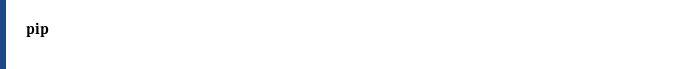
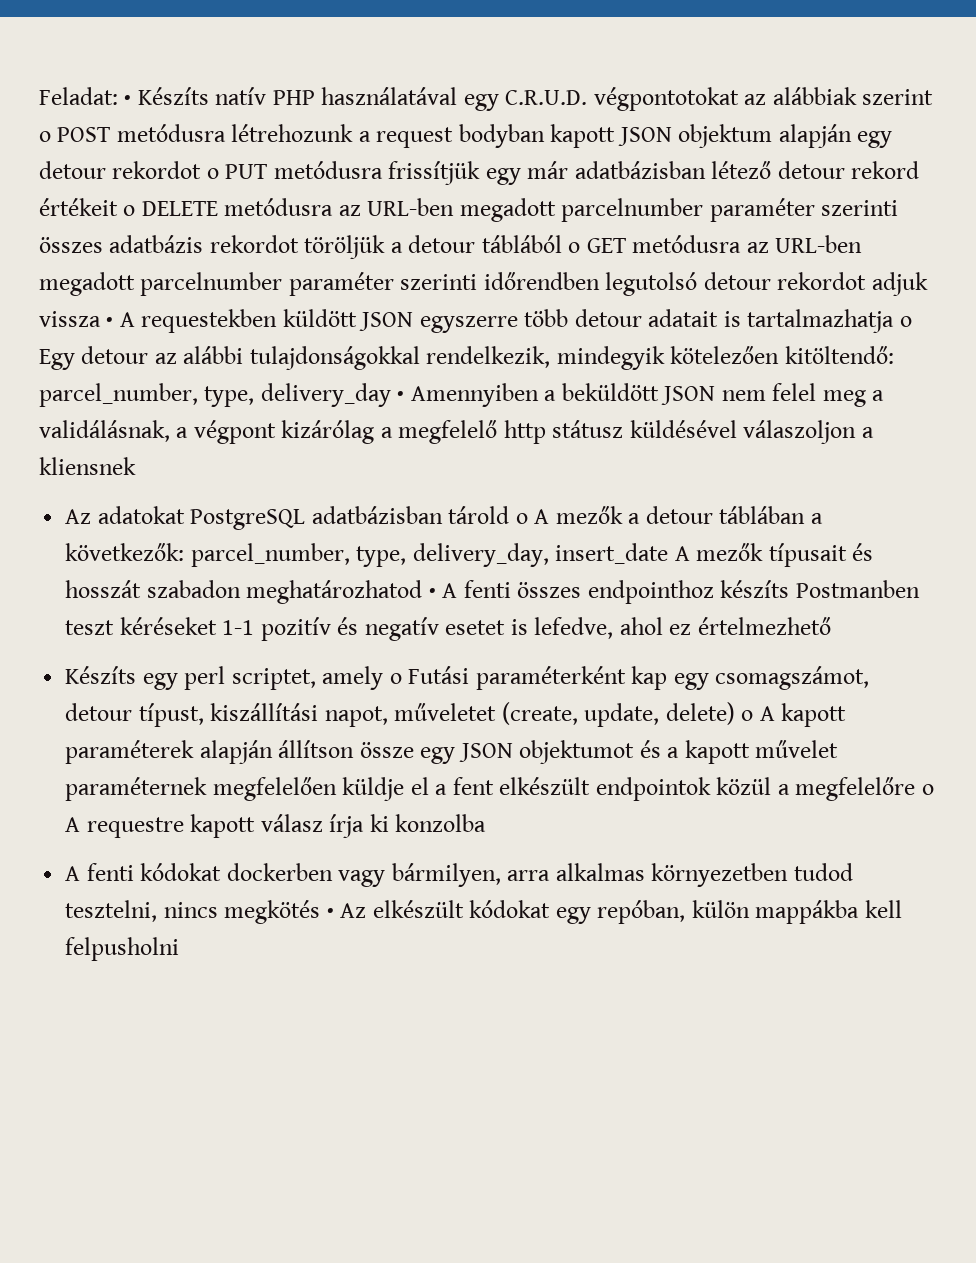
[26,22,49,37] pip -> [39,87,934,111] [39,124,893,148] [39,161,920,185] [39,198,899,222] [39,235,863,259] [39,272,928,296] [39,309,912,333] [39,346,894,370] [39,383,885,407] [39,420,874,444] [39,457,136,475] [65,506,823,530] [65,543,874,567] [65,580,920,604] [65,617,831,641] [65,666,870,690] [65,702,847,727] [65,740,839,764] [65,777,934,801] [65,814,487,838] [65,863,853,887] [65,900,902,924] [65,937,180,961] Feladat: • Készíts natív PHP használatával egy C.R.U.D. végpontotokat az alábbiak szerint o POST metódusra létrehozunk a request bodyban kapott JSON objektum alapján egy detour rekordot o PUT metódusra frissítjük egy már adatbázisban létező detour rekord értékeit o DELETE metódusra az URL-ben megadott parcelnumber paraméter szerinti összes adatbázis rekordot töröljük a detour táblából o GET metódusra az URL-ben megadott parcelnumber paraméter szerinti időrendben legutolsó detour rekordot adjuk vissza • A requestekben küldött JSON egyszerre több detour adatait is tartalmazhatja o Egy detour az alábbi tulajdonságokkal rendelkezik, mindegyik kötelezően kitöltendő: parcel_number, type, delivery_day • Amennyiben a beküldött JSON nem felel meg a validálásnak, a végpont kizárólag a megfelelő http státusz küldésével válaszoljon a kliensnek // Az adatokat PostgreSQL adatbázisban tárold o A mezők a detour táblában a következők: parcel_number, type, delivery_day, insert_date A mezők típusait és hosszát szabadon meghatározhatod • A fenti összes endpointhoz készíts Postmanben teszt kéréseket 1-1 pozitív és negatív esetet is lefedve, ahol ez értelmezhető // Készíts egy perl scriptet, amely o Futási paraméterként kap egy csomagszámot, detour típust, kiszállítási napot, műveletet (create, update, delete) o A kapott paraméterek alapján állítson össze egy JSON objektumot és a kapott művelet paraméternek megfelelően küldje el a fent elkészült endpointok közül a megfelelőre o A requestre kapott válasz írja ki konzolba // A fenti kódokat dockerben vagy bármilyen, arra alkalmas környezetben tudod tesztelni, nincs megkötés • Az elkészült kódokat egy repóban, külön mappákba kell felpusholni

